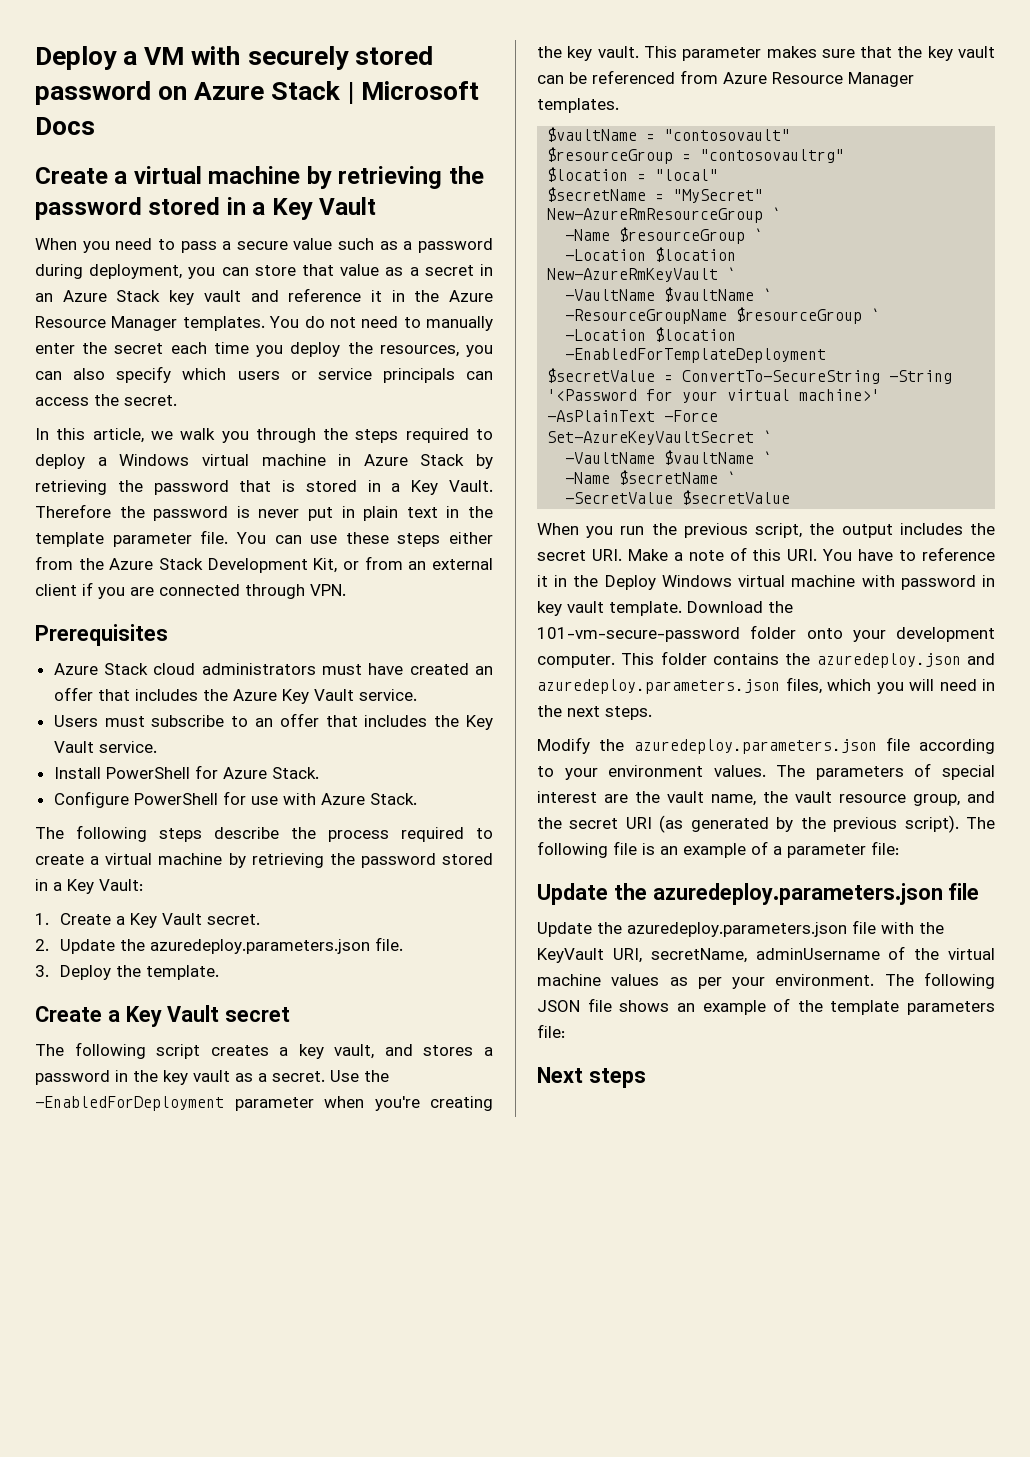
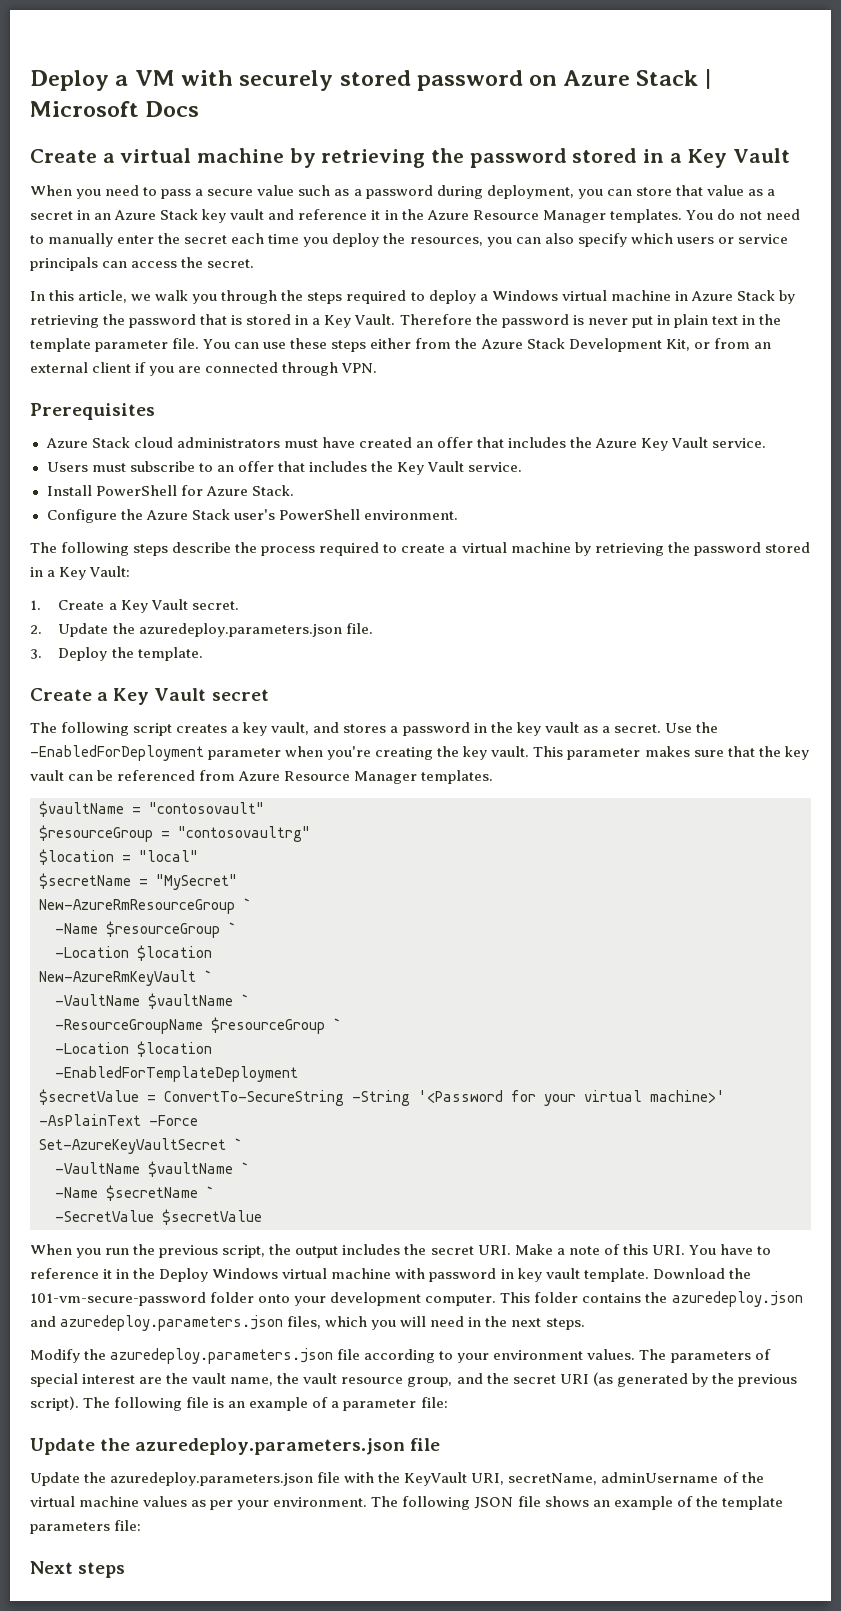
[133,791,417,805] PowerShell for use with Azure Stack. -> [120,509,458,520] the Azure Stack user's PowerShell environment.

